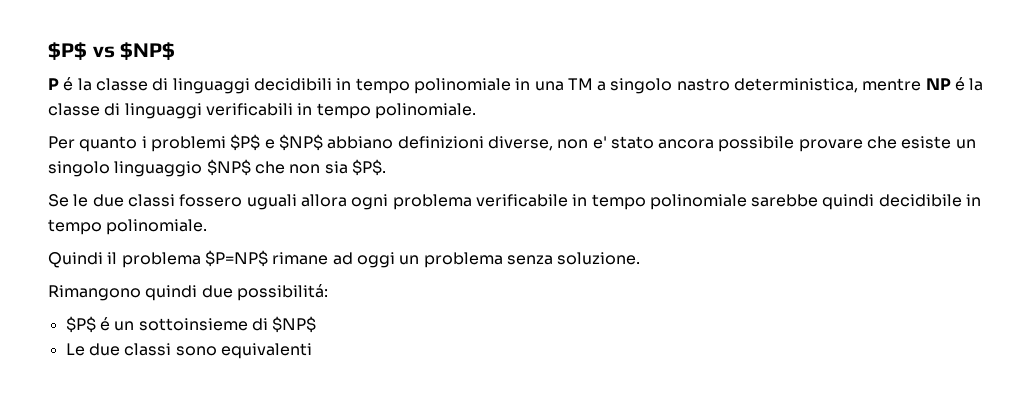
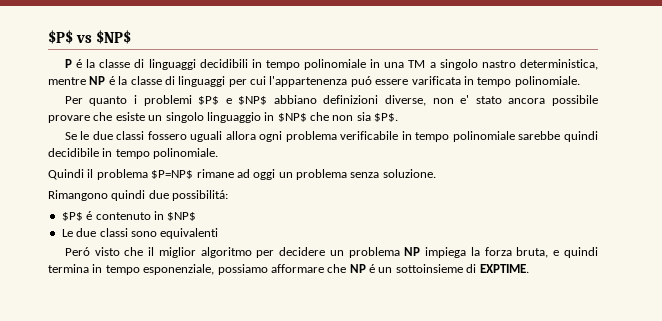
[205,103,293,116] verificabili -> [228,76,461,87] per cui l'appartenenza puó essere varificata
(203, 169) none -> [264,112,275,121] in
[114,318,268,331] un sottoinsieme di -> [95,211,164,220] contenuto in
(312, 351) none -> [64,247,599,258] [48,264,529,275] // Peró visto che il miglior algoritmo per decidere un problema NP impiega la forza bruta, e quindi termina in tempo esponenziale, possiamo afformare che NP é un sottoinsieme di EXPTIME.

